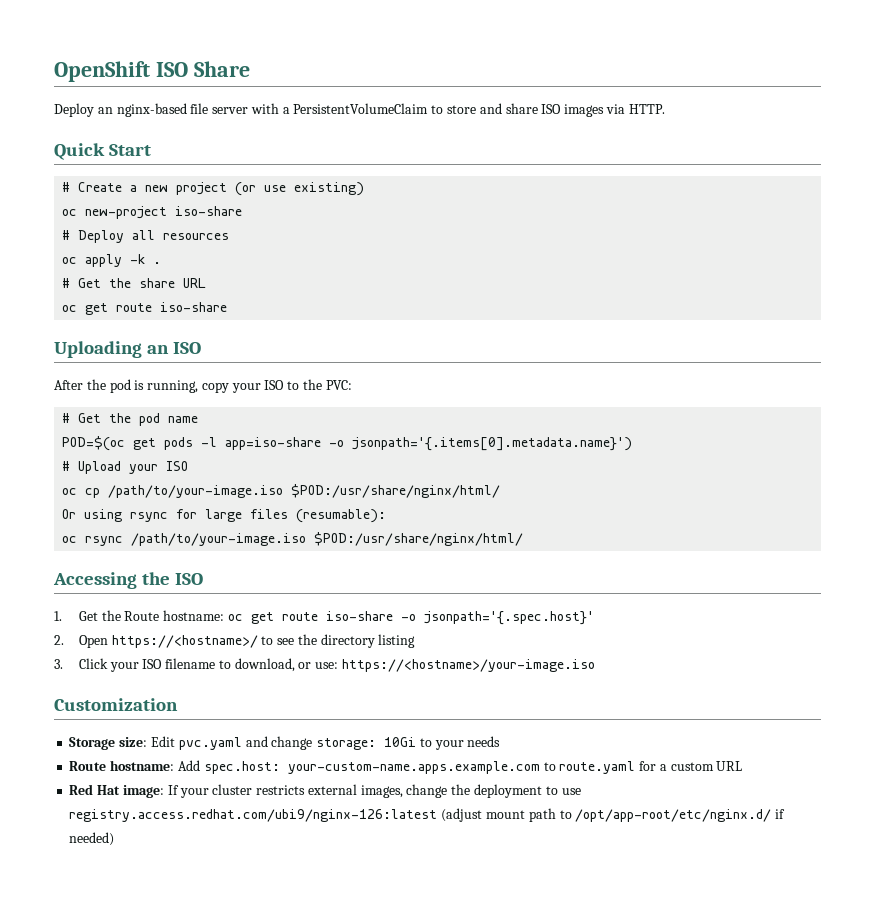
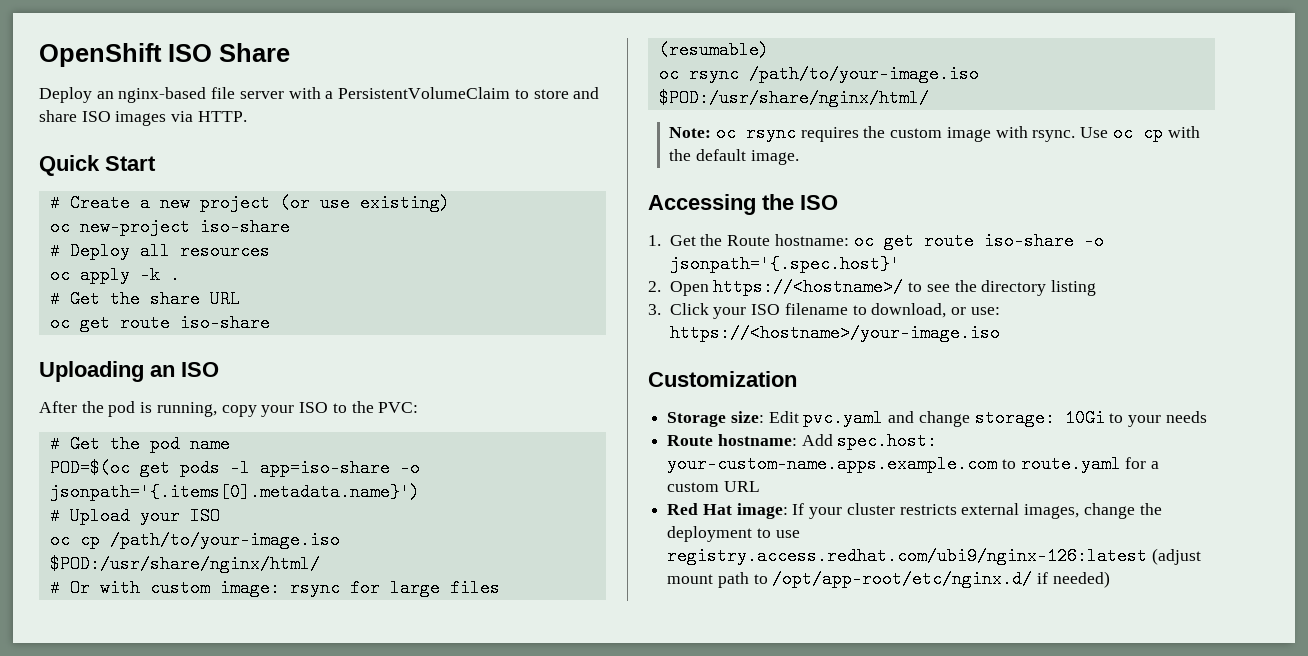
[62,509,123,522] Or using -> [49,579,280,597] # Or with custom image:
[296,509,387,523] (resumable): -> [658,41,769,59] (resumable)
(524, 539) none -> [669,124,1200,142] [669,149,799,165] // Note: oc rsync requires the custom image with rsync. Use oc cp with the default image.

